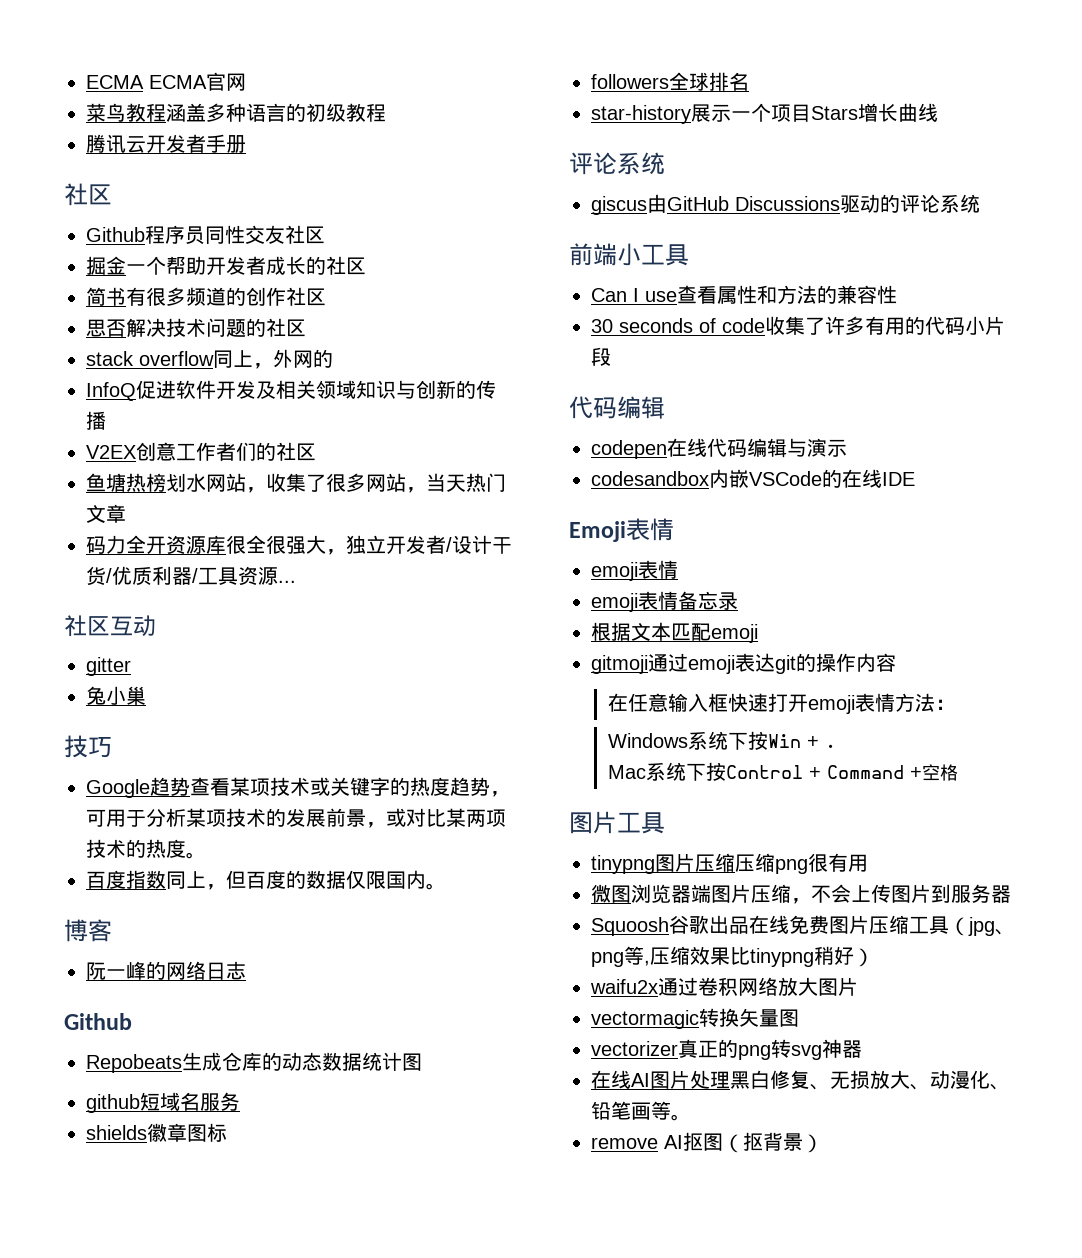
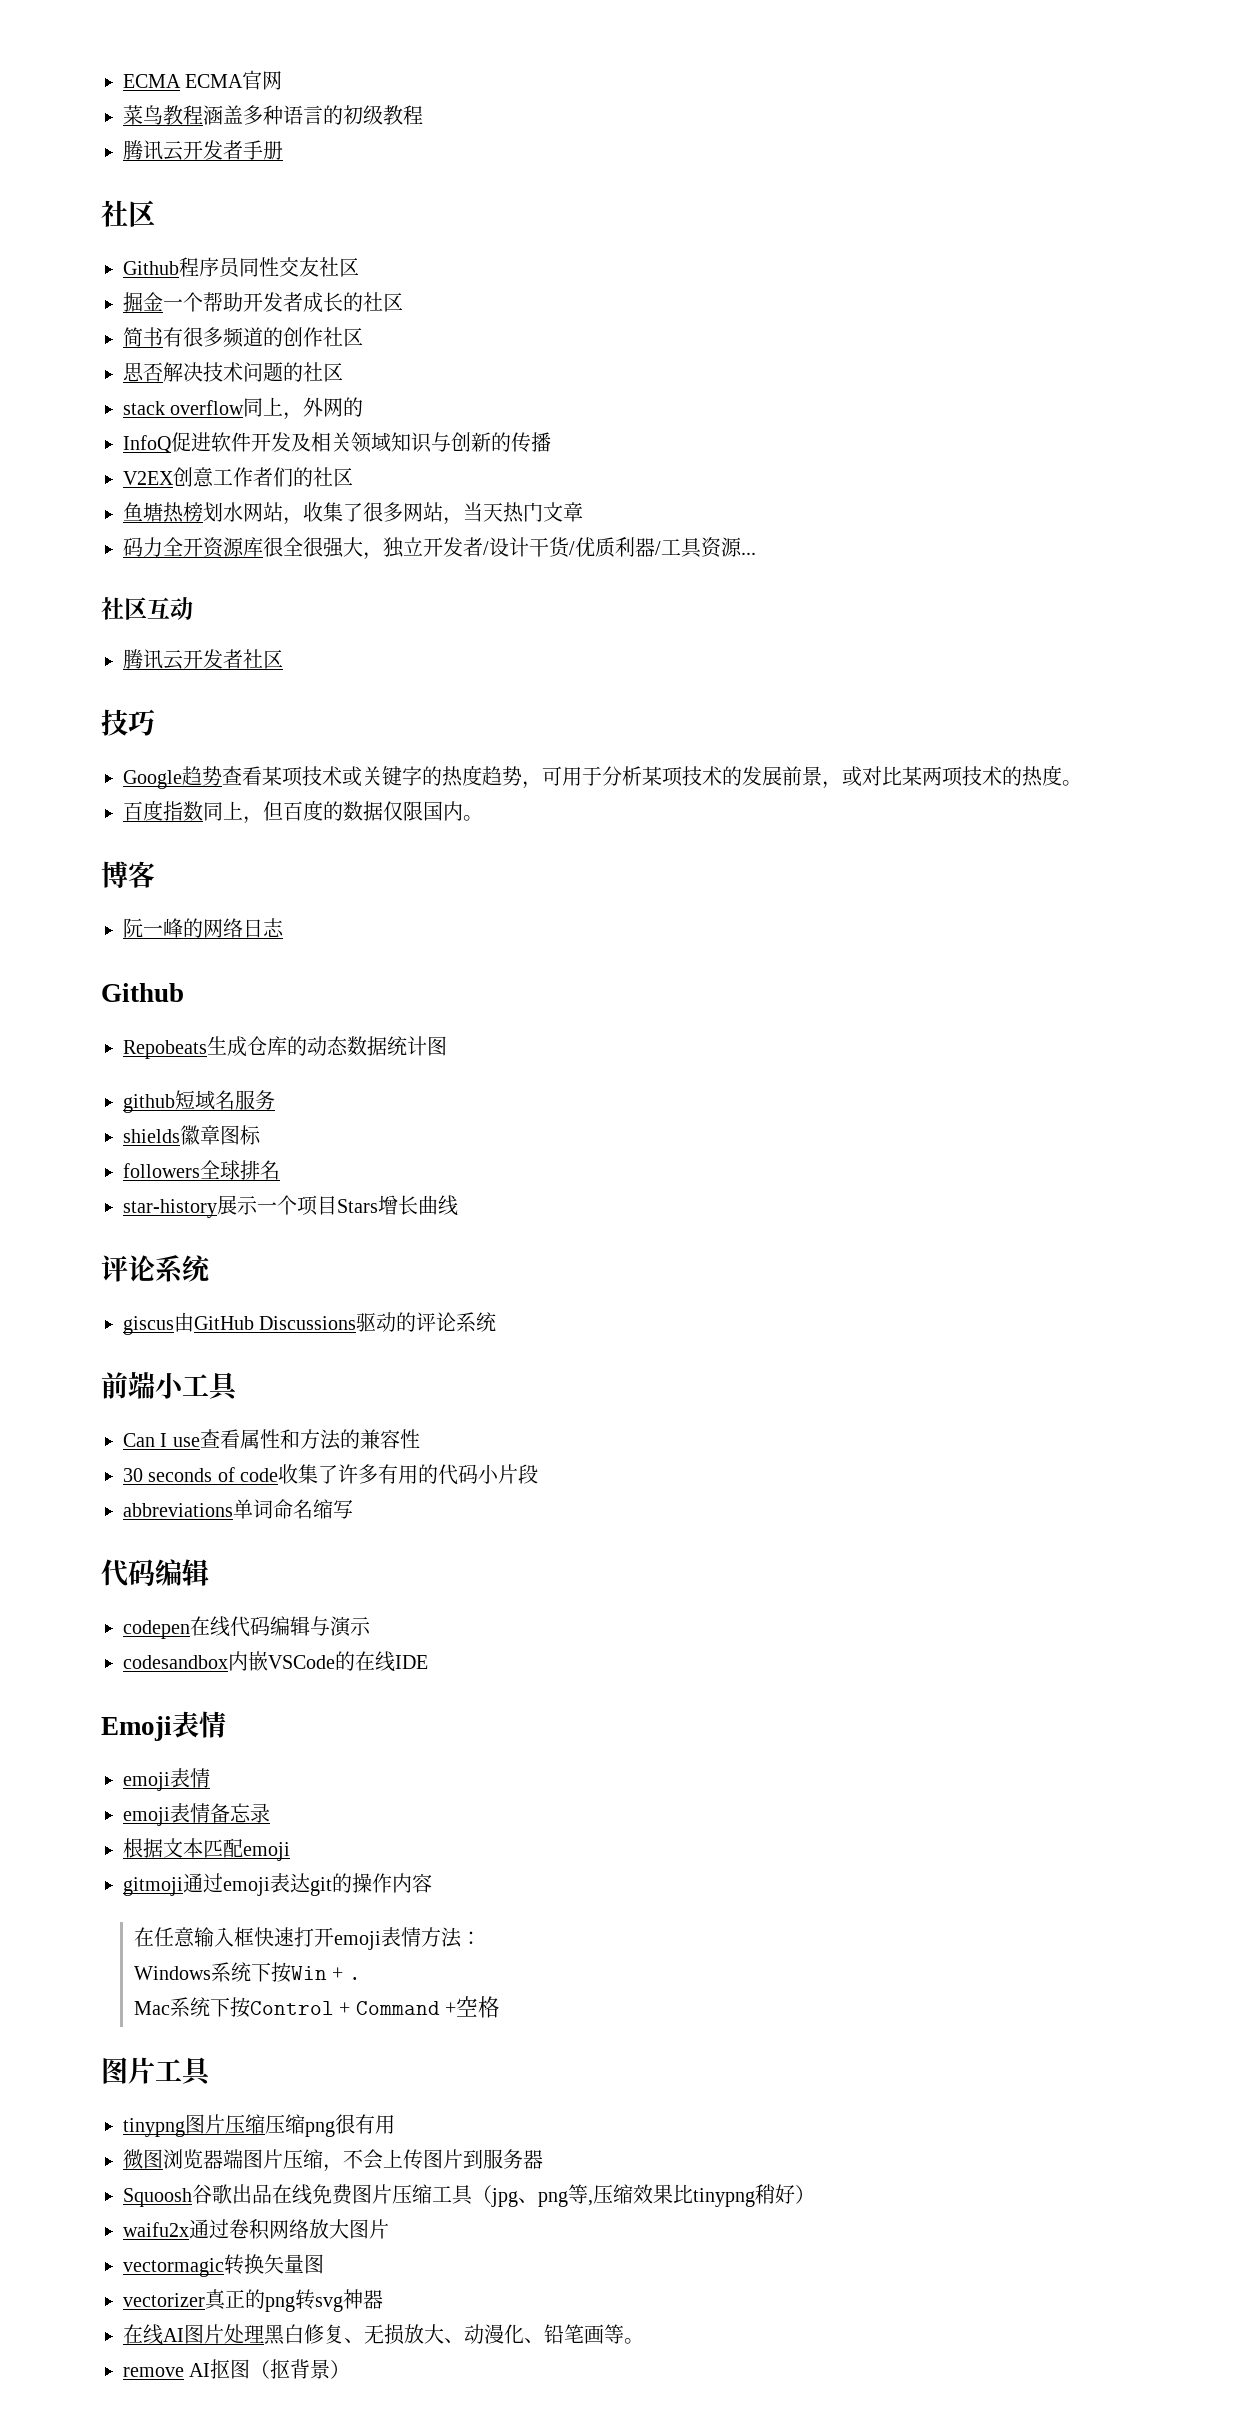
[86,657,131,676] [86,686,146,705] gitter // 兔小巢 -> [123,649,283,670] 腾讯云开发者社区
(611, 356) none -> [123,1499,353,1519] // abbreviations单词命名缩写

